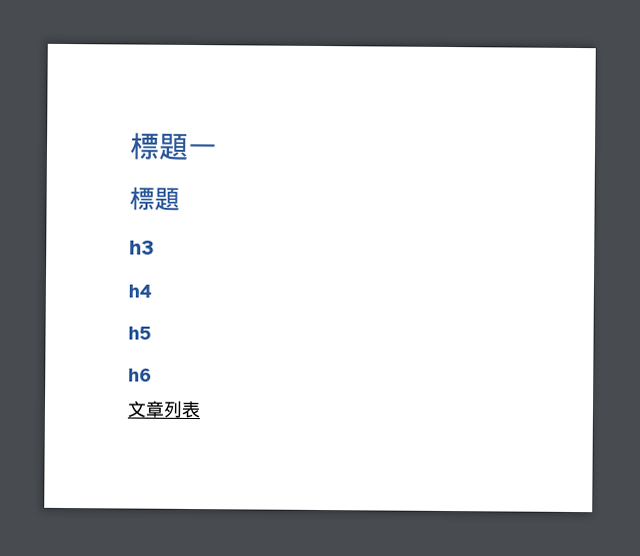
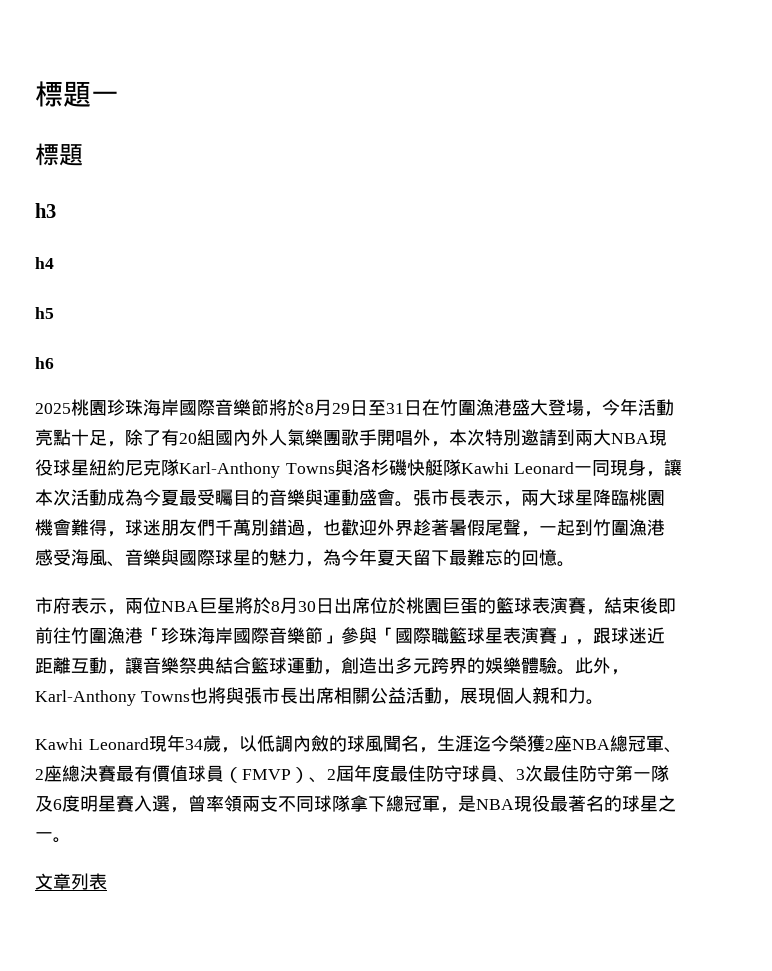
(152, 375) none -> [35,399,674,417] [35,429,667,447] [35,459,682,478] [35,489,665,507] [35,519,665,537] [35,549,575,567] [35,597,676,615] [35,627,665,645] [35,657,629,675] [35,687,604,706] [35,735,682,753] [35,765,669,783] [35,795,676,813] [35,832,71,843] // 2025桃園珍珠海岸國際音樂節將於8月29日至31日在竹圍漁港盛大登場，今年活動亮點十足，除了有20組國內外人氣樂團歌手開唱外，本次特別邀請到兩大NBA現役球星紐約尼克隊Karl-Anthony Towns與洛杉磯快艇隊Kawhi Leonard一同現身，讓本次活動成為今夏最受矚目的音樂與運動盛會。張市長表示，兩大球星降臨桃園機會難得，球迷朋友們千萬別錯過，也歡迎外界趁著暑假尾聲，一起到竹圍漁港感受海風、音樂與國際球星的魅力，為今年夏天留下最難忘的回憶。 // 市府表示，兩位NBA巨星將於8月30日出席位於桃園巨蛋的籃球表演賽，結束後即前往竹圍漁港「珍珠海岸國際音樂節」參與「國際職籃球星表演賽」，跟球迷近距離互動，讓音樂祭典結合籃球運動，創造出多元跨界的娛樂體驗。此外，Karl-Anthony Towns也將與張市長出席相關公益活動，展現個人親和力。 // Kawhi Leonard現年34歲，以低調內斂的球風聞名，生涯迄今榮獲2座NBA總冠軍、2座總決賽最有價值球員（FMVP）、2屆年度最佳防守球員、3次最佳防守第一隊及6度明星賽入選，曾率領兩支不同球隊拿下總冠軍，是NBA現役最著名的球星之一。

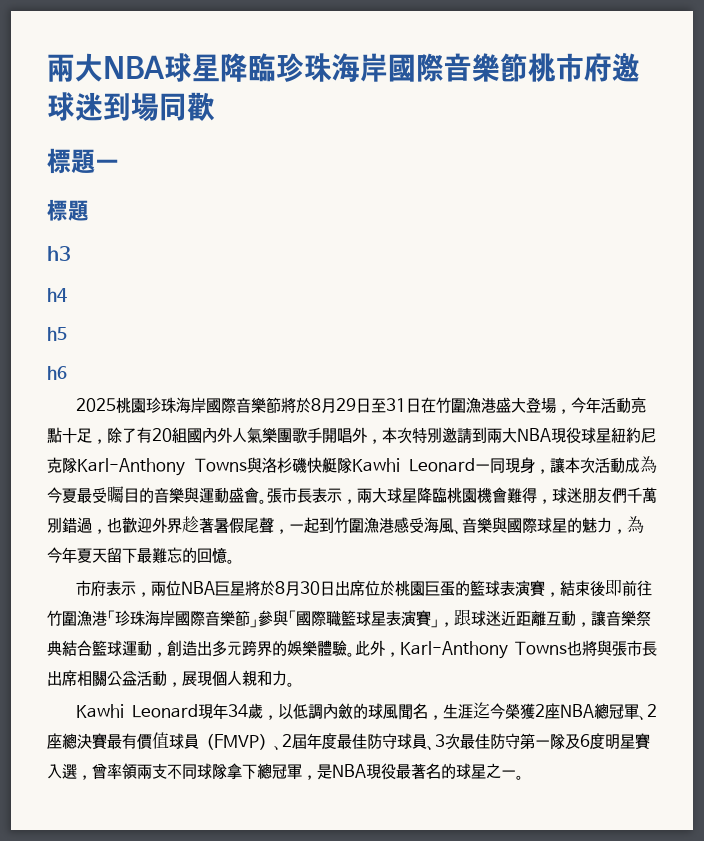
(35, 94) none -> [47,52,640,82] [47,92,215,121] 兩大NBA球星降臨珍珠海岸國際音樂節桃市府邀球迷到場同歡 //
[35,873,107,890] // 文章列表 -> (524, 777) none

